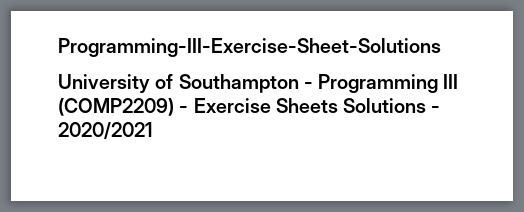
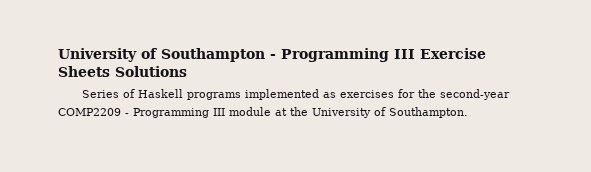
[58,38,441,57] Programming-III-Exercise-Sheet-Solutions // -> (58, 55) none
[58,98,189,116] (COMP2209) - -> (415, 54) none
[431,106,441,113] [58,122,152,139] - 2020/2021 -> [81,89,510,100] [58,107,468,118] // Series of Haskell programs implemented as exercises for the second-year COMP2209 - Programming III module at the University of Southampton.

